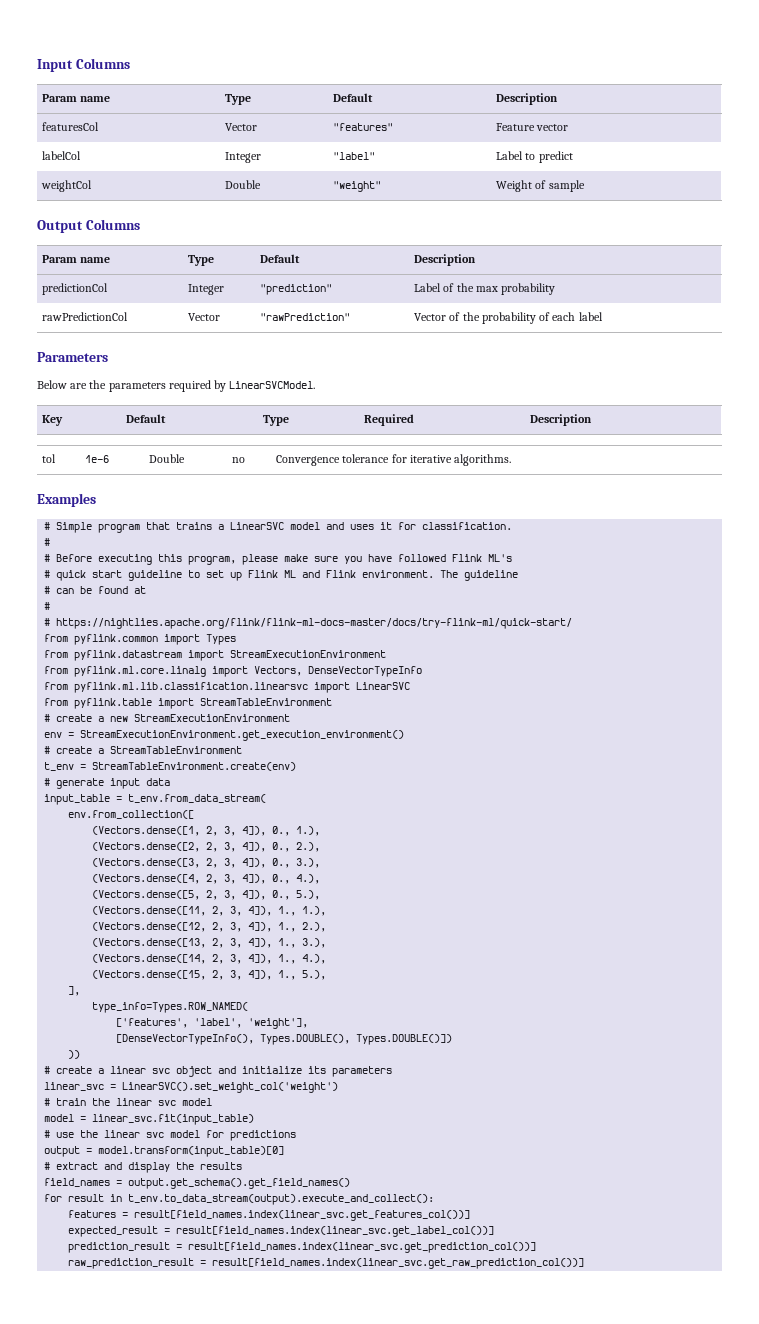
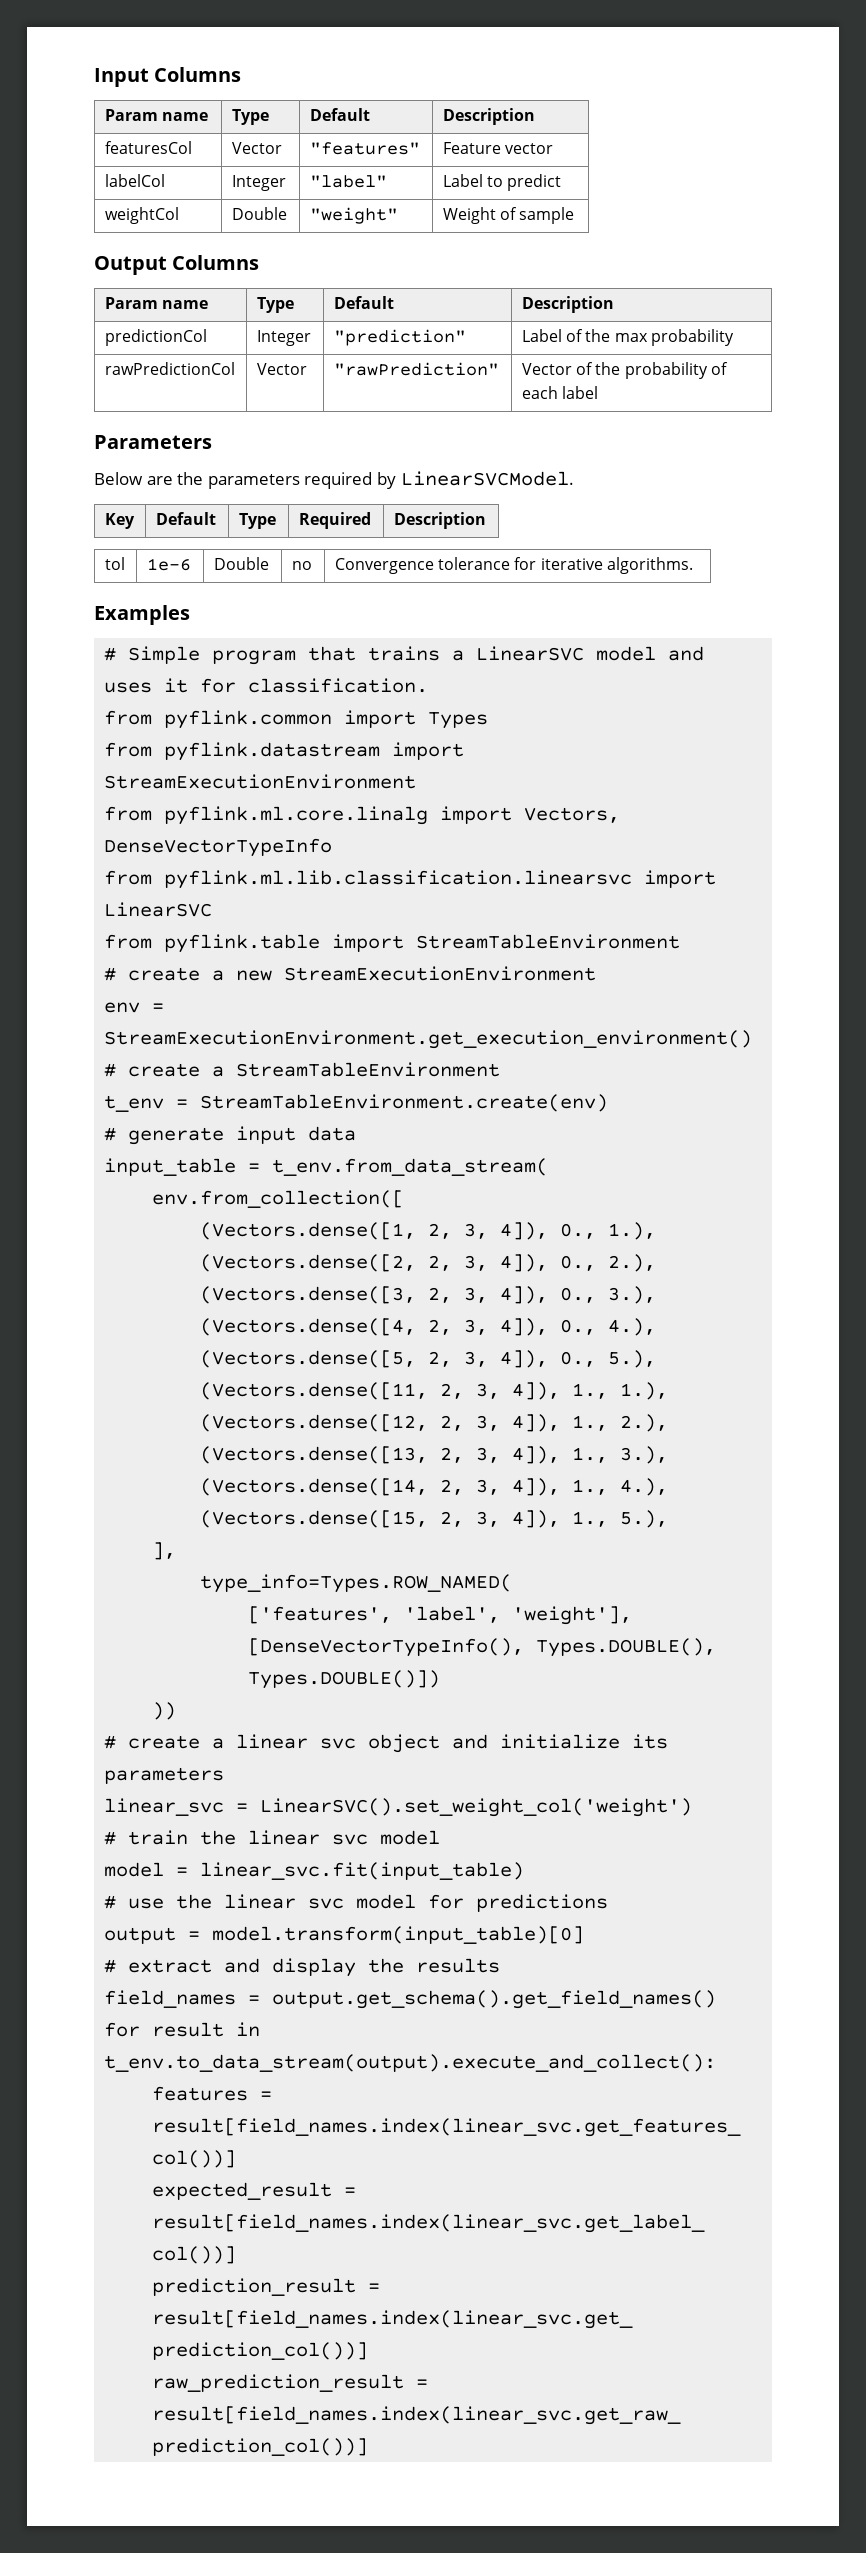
[44,538,51,546] [44,554,513,565] [44,570,519,581] [44,586,147,594] [44,602,51,610] [44,618,573,629] // # // # Before executing this program, please make sure you have followed Flink ML's // # quick start guideline to set up Flink ML and Flink environment. The guideline // # can be found at // # // # https://nightlies.apache.org/flink/flink-ml-docs-master/docs/try-flink-ml/quick-start/ -> (429, 685) none

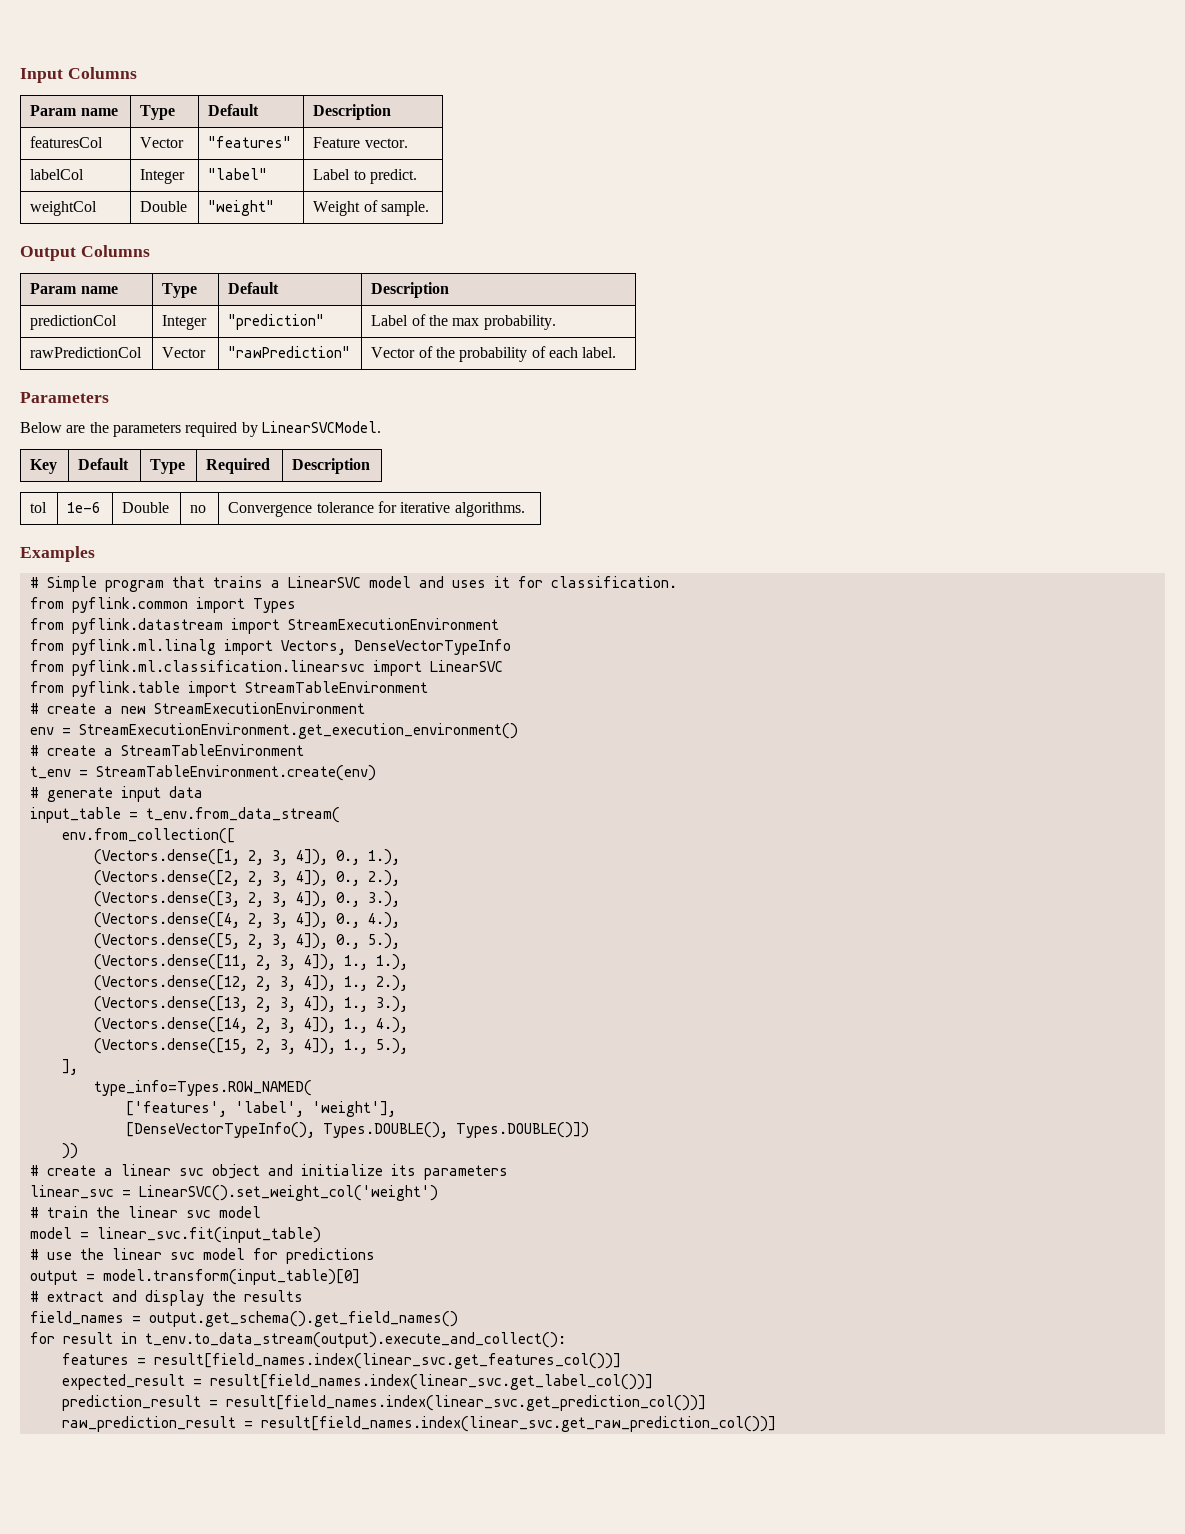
[505,143,554,154] vector -> [364,138,408,148] vector.
[507,174,562,191] predict -> [369,169,417,184] predict.
[519,207,575,224] sample -> [380,201,429,216] sample.
[650,329,734,346] probability -> [483,315,556,330] probability.
[562,386,599,399] label -> [582,347,617,358] label.
[164,806,429,825] pyflink.ml.core.linalg -> [71,639,216,655] pyflink.ml.linalg
[164,870,633,889] pyflink.ml.lib.classification.linearsvc -> [71,660,365,676] pyflink.ml.classification.linearsvc

